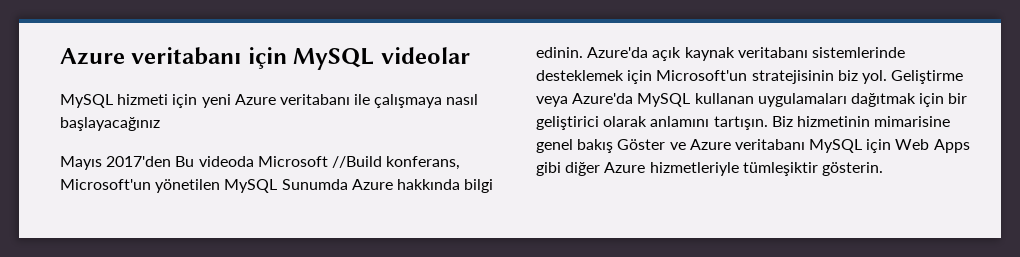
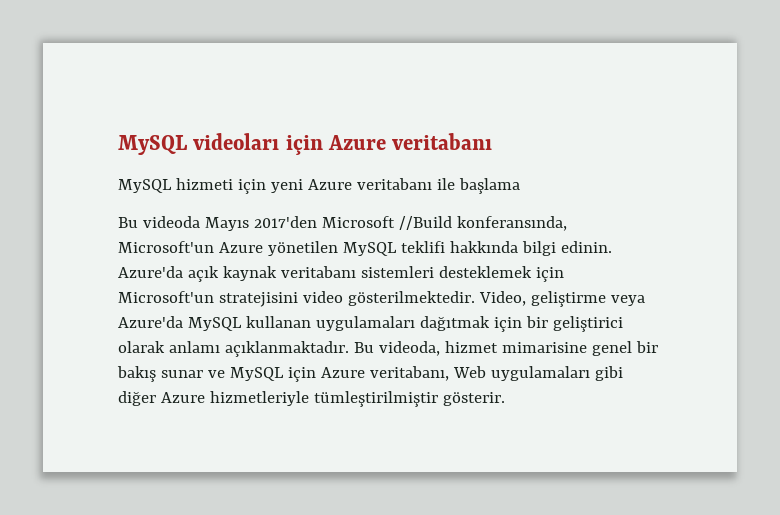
[60,47,470,70] Azure veritabanı için MySQL videolar -> [118,133,493,155] MySQL videoları için Azure veritabanı
[374,94,479,108] [60,117,160,131] [60,156,461,170] [60,179,393,193] çalışmaya nasıl başlayacağınız // Mayıs 2017'den Bu videoda Microsoft //Build konferans, Microsoft'un yönetilen MySQL Sunumda Azure -> [458,178,520,194] [118,216,567,231] [118,241,445,256] başlama // Bu videoda Mayıs 2017'den Microsoft //Build konferansında, Microsoft'un Azure yönetilen MySQL teklifi
[811,47,905,58] sistemlerinde -> [360,266,434,278] sistemleri
[751,70,964,84] stratejisinin biz yol. Geliştirme -> [218,291,606,307] stratejisini video gösterilmektedir. Video, geliştirme
[650,116,951,130] [536,139,970,153] anlamını tartışın. Biz hizmetinin mimarisine genel bakış Göster ve Azure veritabanı MySQL için Web Apps -> [168,341,658,357] [117,366,590,382] anlamı açıklanmaktadır. Bu videoda, hizmet mimarisine genel bir bakış sunar ve MySQL için Azure veritabanı, Web uygulamaları
[742,162,883,176] tümleşiktir gösterin. -> [313,391,505,407] tümleştirilmiştir gösterir.

